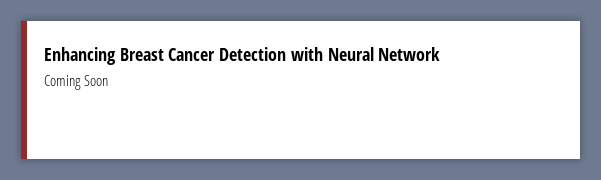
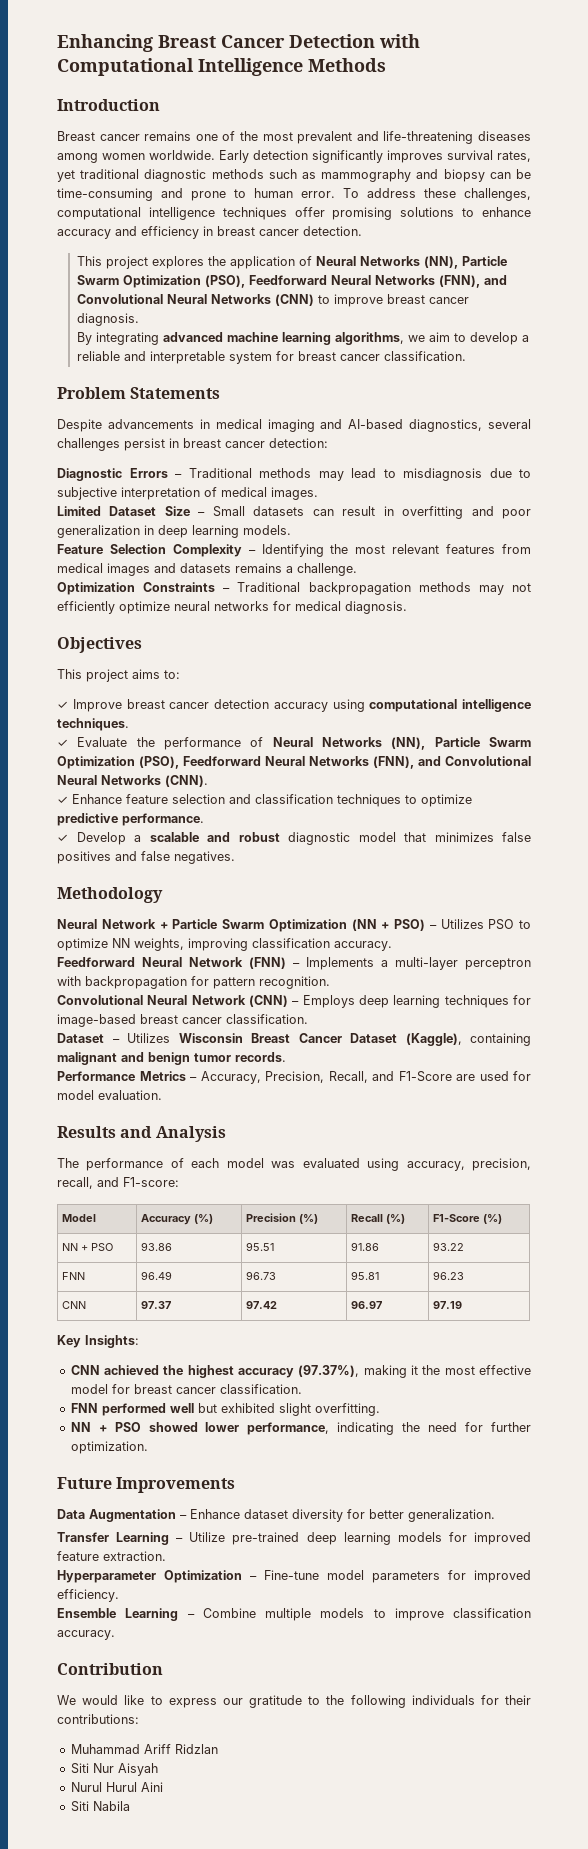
[327,47,441,61] [44,75,109,90] Neural Network // Coming Soon -> [57,58,386,76] [57,99,160,111] [57,131,531,144] [57,150,531,163] [57,169,531,182] [57,188,531,201] [57,207,531,220] [57,226,362,239] [76,256,507,269] [76,275,507,288] [76,294,469,307] [76,313,139,326] [76,332,529,345] [76,351,466,364] [57,387,221,399] [57,419,531,432] [57,438,328,451] [57,468,531,481] [57,487,318,500] [57,506,531,519] [57,525,291,538] [57,544,532,557] [57,563,357,576] [57,582,531,595] [57,601,407,614] [57,637,142,653] [57,669,180,682] [57,699,531,712] [57,718,129,731] [57,737,531,750] [57,756,531,769] [57,775,208,787] [57,794,472,807] [57,813,204,826] [57,832,531,845] [57,851,235,864] [57,887,163,903] [57,919,531,932] [57,938,392,951] [57,957,531,970] [57,976,330,989] [57,995,531,1008] [57,1014,308,1027] [57,1033,531,1046] [57,1052,286,1065] [57,1071,531,1084] [57,1090,162,1100] [57,1126,226,1142] [57,1158,532,1171] [57,1177,179,1189] [62,1214,97,1222] [141,1214,214,1225] [246,1213,319,1224] [351,1214,406,1224] [433,1214,503,1224] [62,1243,114,1251] [141,1242,173,1251] [246,1242,275,1251] [351,1242,380,1251] [433,1242,465,1251] [62,1272,86,1280] [141,1271,173,1280] [246,1271,277,1280] [351,1271,380,1280] [433,1271,465,1280] [62,1301,87,1309] [141,1301,172,1309] [246,1301,278,1309] [351,1301,383,1309] [433,1301,463,1309] [57,1335,139,1348] [70,1365,531,1378] [70,1384,302,1394] [70,1403,380,1416] [70,1422,531,1435] [70,1441,148,1454] [57,1477,236,1493] [57,1509,495,1522] [57,1532,531,1545] [57,1551,166,1561] [57,1570,531,1583] [57,1589,119,1602] [57,1608,531,1621] [57,1630,115,1640] [57,1663,163,1675] [57,1695,531,1708] [57,1714,139,1724] [70,1744,218,1754] [70,1763,158,1776] [70,1782,163,1792] [70,1801,130,1812] Computational Intelligence Methods // Introduction // Breast cancer remains one of the most prevalent and life-threatening diseases among women worldwide. Early detection significantly improves survival rates, yet traditional diagnostic methods such as mammography and biopsy can be time-consuming and prone to human error. To address these challenges, computational intelligence techniques offer promising solutions to enhance accuracy and efficiency in breast cancer detection. // This project explores the application of Neural Networks (NN), Particle Swarm Optimization (PSO), Feedforward Neural Networks (FNN), and Convolutional Neural Networks (CNN) to improve breast cancer diagnosis. // By integrating advanced machine learning algorithms, we aim to develop a reliable and interpretable system for breast cancer classification. // Problem Statements // Despite advancements in medical imaging and AI-based diagnostics, several challenges persist in breast cancer detection: // Diagnostic Errors – Traditional methods may lead to misdiagnosis due to subjective interpretation of medical images. // Limited Dataset Size – Small datasets can result in overfitting and poor generalization in deep learning models. // Feature Selection Complexity – Identifying the most relevant features from medical images and datasets remains a challenge. // Optimization Constraints – Traditional backpropagation methods may not efficiently optimize neural networks for medical diagnosis. // Objectives // This project aims to: // ✓ Improve breast cancer detection accuracy using computational intelligence techniques. // ✓ Evaluate the performance of Neural Networks (NN), Particle Swarm Optimization (PSO), Feedforward Neural Networks (FNN), and Convolutional Neural Networks (CNN). // ✓ Enhance feature selection and classification techniques to optimize predictive performance. // ✓ Develop a scalable and robust diagnostic model that minimizes false positives and false negatives. // Methodology // Neural Network + Particle Swarm Optimization (NN + PSO) – Utilizes PSO to optimize NN weights, improving classification accuracy. // Feedforward Neural Network (FNN) – Implements a multi-layer perceptron with backpropagation for pattern recognition. // Convolutional Neural Network (CNN) – Employs deep learning techniques for image-based breast cancer classification. // Dataset – Utilizes Wisconsin Breast Cancer Dataset (Kaggle), containing malignant and benign tumor records. // Performance Metrics – Accuracy, Precision, Recall, and F1-Score are used for model evaluation. // Results and Analysis // The performance of each model was evaluated using accuracy, precision, recall, and F1-score: // Model | Accuracy (%) | Precision (%) | Recall (%) | F1-Score (%) // NN + PSO | 93.86 | 95.51 | 91.86 | 93.22 // FNN | 96.49 | 96.73 | 95.81 | 96.23 // CNN | 97.37 | 97.42 | 96.97 | 97.19 // Key Insights: // CNN achieved the highest accuracy (97.37%), making it the most effective model for breast cancer classification. // FNN performed well but exhibited slight overfitting. // NN + PSO showed lower performance, indicating the need for further optimization. // Future Improvements // Data Augmentation – Enhance dataset diversity for better generalization. // Transfer Learning – Utilize pre-trained deep learning models for improved feature extraction. // Hyperparameter Optimization – Fine-tune model parameters for improved efficiency. // Ensemble Learning – Combine multiple models to improve classification accuracy. // Contribution // We would like to express our gratitude to the following individuals for their contributions: // Muhammad Ariff Ridzlan // Siti Nur Aisyah // Nurul Hurul Aini // Siti Nabila

